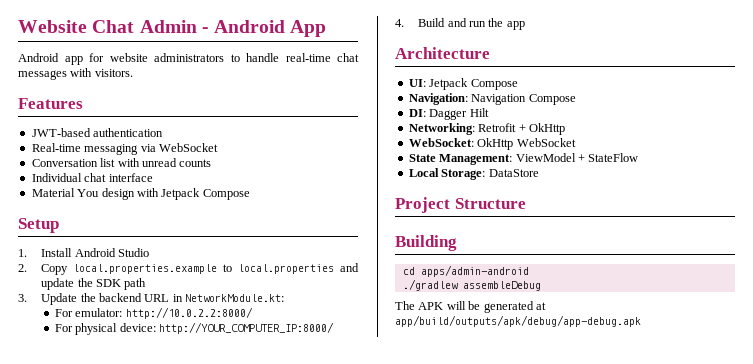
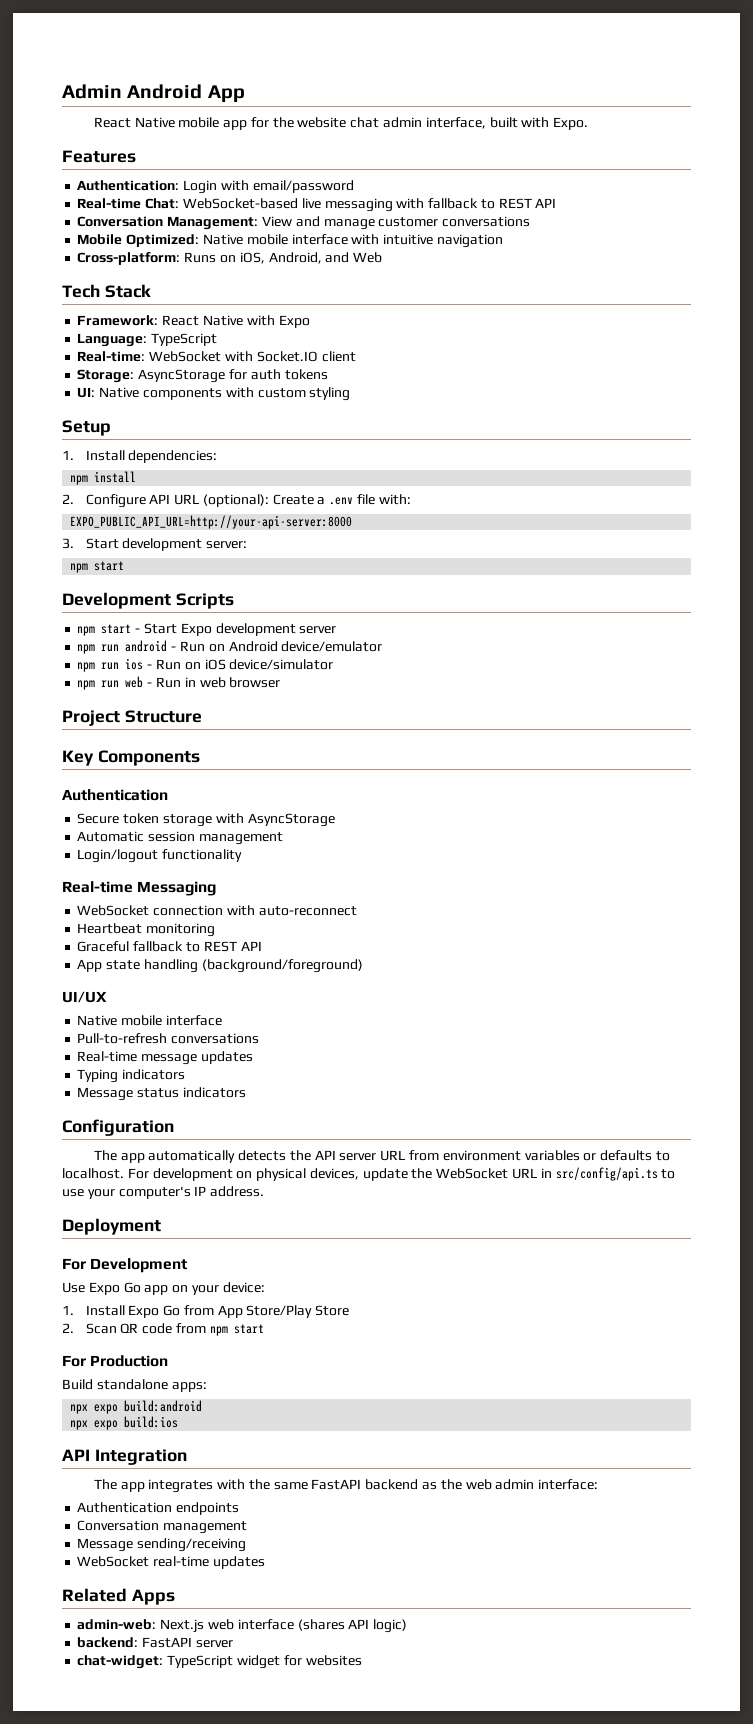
[18,20,327,37] [18,53,359,65] [18,68,133,80] [18,98,83,109] [31,128,164,137] [31,143,218,155] [31,158,212,167] [31,173,153,182] [31,188,250,200] [18,218,59,233] [18,248,150,257] [18,263,359,275] [41,278,147,290] [18,293,285,305] [55,307,253,319] [55,322,335,335] [395,18,525,30] [395,47,490,59] [408,78,518,90] [408,93,576,105] [408,108,489,120] [408,123,565,135] [408,138,576,150] [408,153,639,165] [408,168,539,180] [395,197,526,213] [395,235,457,251] [402,265,529,277] [402,279,541,291] [395,301,546,313] [395,315,641,327] Website Chat Admin - Android App // Android app for website administrators to handle real-time chat messages with visitors. // Features // JWT-based authentication // Real-time messaging via WebSocket // Conversation list with unread counts // Individual chat interface // Material You design with Jetpack Compose // Setup // 1. Install Android Studio // 2. Copy local.properties.example to local.properties and update the SDK path // 3. Update the backend URL in NetworkModule.kt: // For emulator: http://10.0.2.2:8000/ // For physical device: http://YOUR_COMPUTER_IP:8000/ // 4. Build and run the app // Architecture // UI: Jetpack Compose // Navigation: Navigation Compose // DI: Dagger Hilt // Networking: Retrofit + OkHttp // WebSocket: OkHttp WebSocket // State Management: ViewModel + StateFlow // Local Storage: DataStore // Project Structure // Building // cd apps/admin-android // ./gradlew assembleDebug // The APK will be generated at app/build/outputs/apk/debug/app-debug.apk -> [62,84,245,103] [93,117,589,130] [62,150,136,163] [77,180,354,194] [77,198,557,212] [77,216,531,230] [77,234,503,248] [77,252,383,265] [62,284,151,298] [77,315,310,328] [77,333,218,347] [77,351,356,362] [77,369,328,383] [77,387,351,401] [62,420,111,436] [62,450,218,463] [70,471,137,485] [62,494,411,508] [70,515,353,529] [62,538,248,551] [70,561,125,573] [62,592,234,609] [77,623,337,636] [77,640,383,654] [77,658,334,672] [77,676,281,690] [62,710,202,726] [62,750,200,766] [62,789,168,801] [77,813,335,827] [77,831,283,845] [77,849,243,863] [62,881,217,896] [77,905,357,916] [77,923,216,937] [77,941,262,952] [77,959,363,973] [62,991,107,1003] [77,1015,222,1026] [77,1033,260,1044] [77,1051,253,1065] [77,1069,186,1083] [77,1087,246,1101] [62,1119,174,1136] [93,1150,670,1163] [62,1167,676,1181] [62,1186,265,1199] [62,1218,161,1235] [62,1258,188,1273] [62,1282,265,1295] [62,1305,350,1318] [62,1323,264,1336] [62,1355,169,1367] [62,1379,207,1392] [70,1400,203,1414] [70,1416,179,1430] [62,1449,187,1465] [93,1479,599,1493] [77,1502,240,1515] [77,1520,248,1534] [77,1538,247,1552] [77,1556,265,1569] [62,1588,175,1605] [77,1619,408,1633] [77,1637,233,1648] [77,1655,362,1669] Admin Android App // React Native mobile app for the website chat admin interface, built with Expo. // Features // Authentication: Login with email/password // Real-time Chat: WebSocket-based live messaging with fallback to REST API // Conversation Management: View and manage customer conversations // Mobile Optimized: Native mobile interface with intuitive navigation // Cross-platform: Runs on iOS, Android, and Web // Tech Stack // Framework: React Native with Expo // Language: TypeScript // Real-time: WebSocket with Socket.IO client // Storage: AsyncStorage for auth tokens // UI: Native components with custom styling // Setup // 1. Install dependencies: // npm install // 2. Configure API URL (optional): Create a .env file with: // EXPO_PUBLIC_API_URL=http://your-api-server:8000 // 3. Start development server: // npm start // Development Scripts // npm start - Start Expo development server // npm run android - Run on Android device/emulator // npm run ios - Run on iOS device/simulator // npm run web - Run in web browser // Project Structure // Key Components // Authentication // Secure token storage with AsyncStorage // Automatic session management // Login/logout functionality // Real-time Messaging // WebSocket connection with auto-reconnect // Heartbeat monitoring // Graceful fallback to REST API // App state handling (background/foreground) // UI/UX // Native mobile interface // Pull-to-refresh conversations // Real-time message updates // Typing indicators // Message status indicators // Configuration // The app automatically detects the API server URL from environment variables or defaults to localhost. For development on physical devices, update the WebSocket URL in src/config/api.ts to use your computer's IP address. // Deployment // For Development // Use Expo Go app on your device: // 1. Install Expo Go from App Store/Play Store // 2. Scan QR code from npm start // For Production // Build standalone apps: // npx expo build:android // npx expo build:ios // API Integration // The app integrates with the same FastAPI backend as the web admin interface: // Authentication endpoints // Conversation management // Message sending/receiving // WebSocket real-time updates // Related Apps // admin-web: Next.js web interface (shares API logic) // backend: FastAPI server // chat-widget: TypeScript widget for websites

